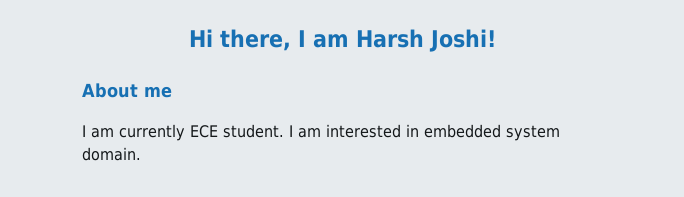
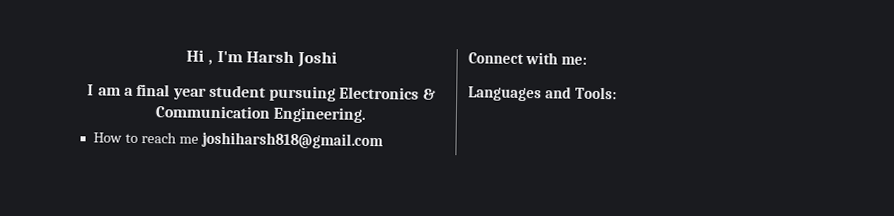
[219,29,496,52] [82,83,172,98] [82,124,560,141] [82,147,141,161] there, I am Harsh Joshi! // About me // I am currently ECE student. I am interested in embedded system domain. -> [207,50,337,68] [87,83,436,102] [154,105,367,123] [92,131,384,150] [468,52,588,65] [468,86,618,102] , I'm Harsh Joshi // I am a final year student pursuing Electronics & Communication Engineering. // How to reach me joshiharsh818@gmail.com // Connect with me: // Languages and Tools:

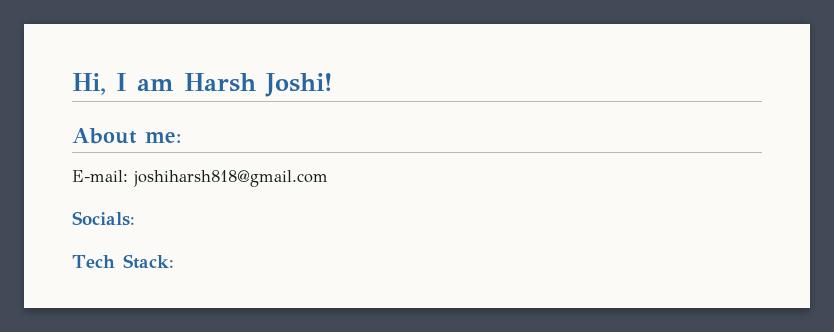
[186,49,337,68] [87,83,436,102] [154,105,367,123] [92,131,384,150] [468,52,588,65] [468,86,618,102] Hi , I'm Harsh Joshi // I am a final year student pursuing Electronics & Communication Engineering. // How to reach me joshiharsh818@gmail.com // Connect with me: // Languages and Tools: -> [72,73,333,97] [72,128,181,144] [72,170,328,187] [72,211,135,226] [72,254,174,269] Hi, I am Harsh Joshi! // About me: // E-mail: joshiharsh818@gmail.com // Socials: // Tech Stack:

